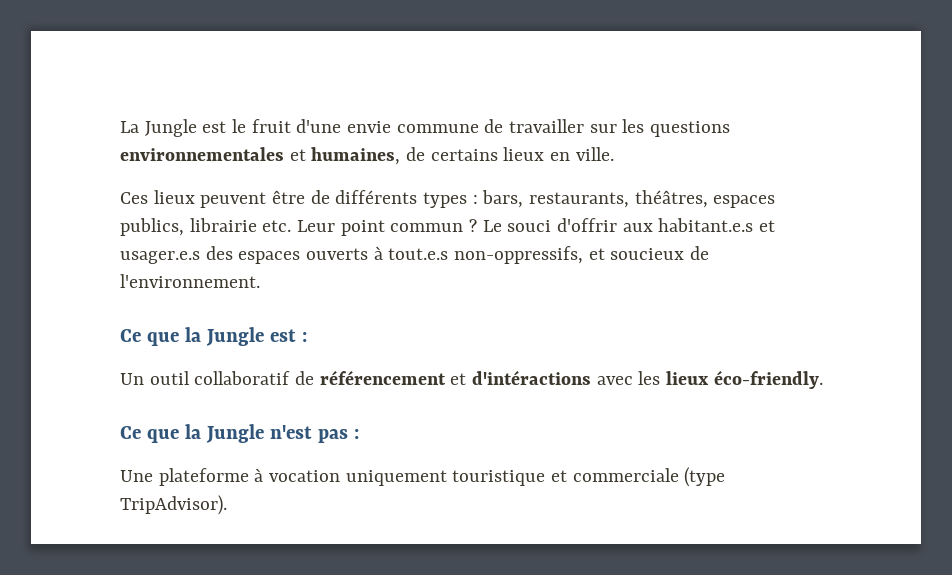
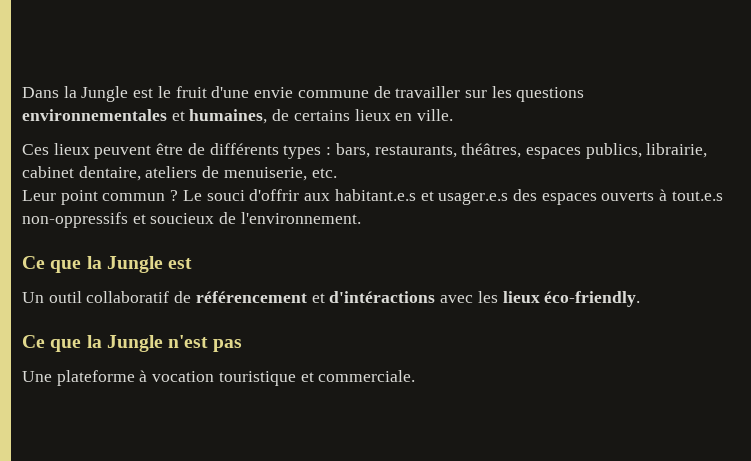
[120,121,139,133] La -> [22,86,77,98] Dans la
[189,218,257,232] librairie -> [646,143,708,158] [22,166,307,181] librairie, cabinet dentaire, ateliers de menuiserie,
(292, 226) none -> (337, 173) //
[454,246,584,264] non-oppressifs, -> [22,212,128,228] non-oppressifs
[301,332,307,342] : -> (193, 263) none
[353,429,359,439] : -> (243, 345) none
[345,470,447,486] uniquement -> (215, 376) none
[572,467,726,487] [120,495,227,515] commerciale (type TripAdvisor). -> [318,370,416,382] commerciale.

